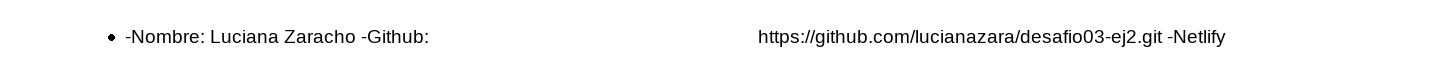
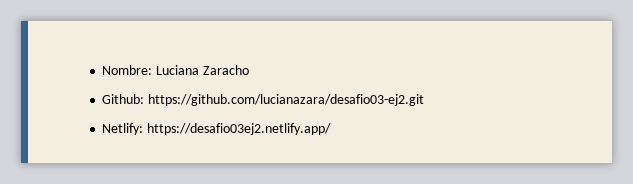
[124,30,205,43] -Nombre: -> [102,65,153,75] Nombre:
[361,30,430,43] -Github: -> [102,94,145,104] // Github:
[1167,30,1227,47] -Netlify -> [102,123,332,135] // Netlify: https://desafio03ej2.netlify.app/

